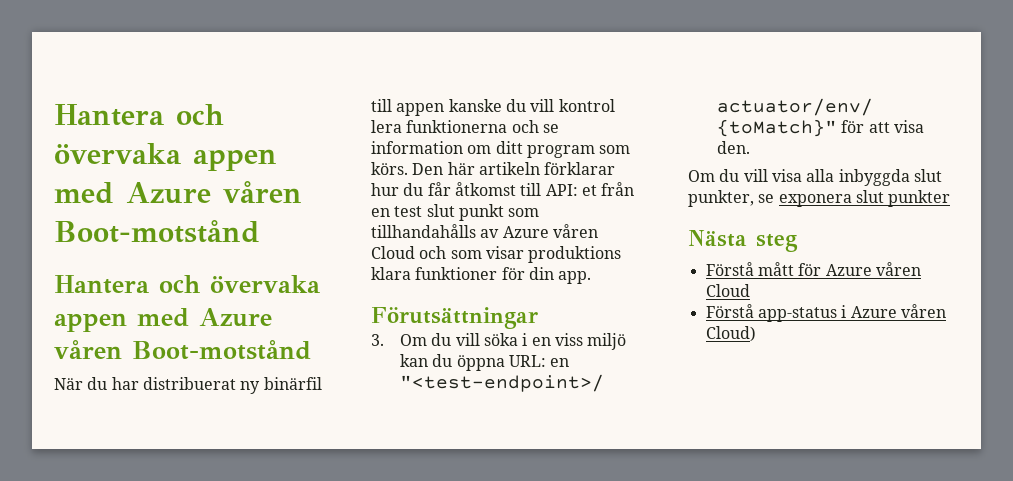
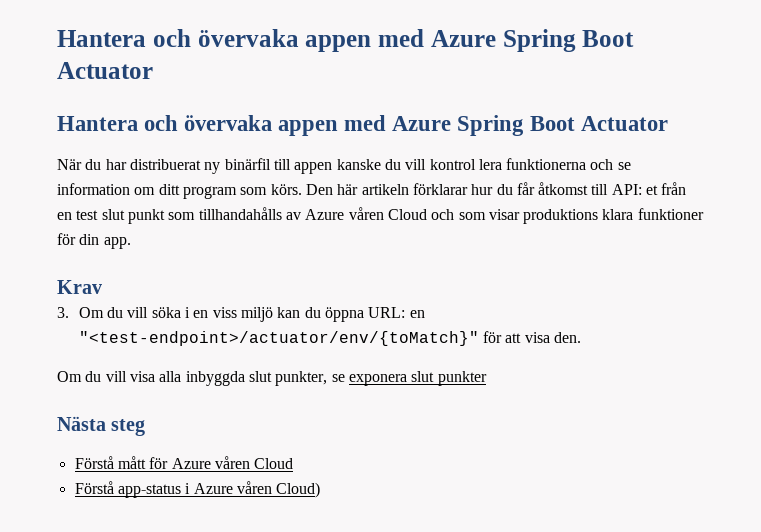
[54,104,224,126] [54,143,277,171] [54,181,302,204] [54,220,260,243] [54,275,320,294] [54,308,272,332] [54,340,311,360] Hantera och övervaka appen med Azure våren Boot-motstånd // Hantera och övervaka appen med Azure våren Boot-motstånd -> [57,29,635,52] [57,62,153,79] [57,115,668,136] Hantera och övervaka appen med Azure Spring Boot Actuator // Hantera och övervaka appen med Azure Spring Boot Actuator
[371,307,538,329] Förutsättningar -> [57,280,102,294] Krav

